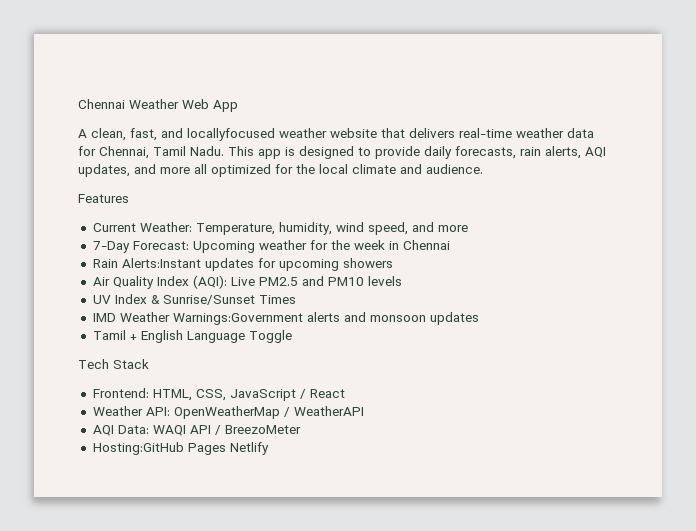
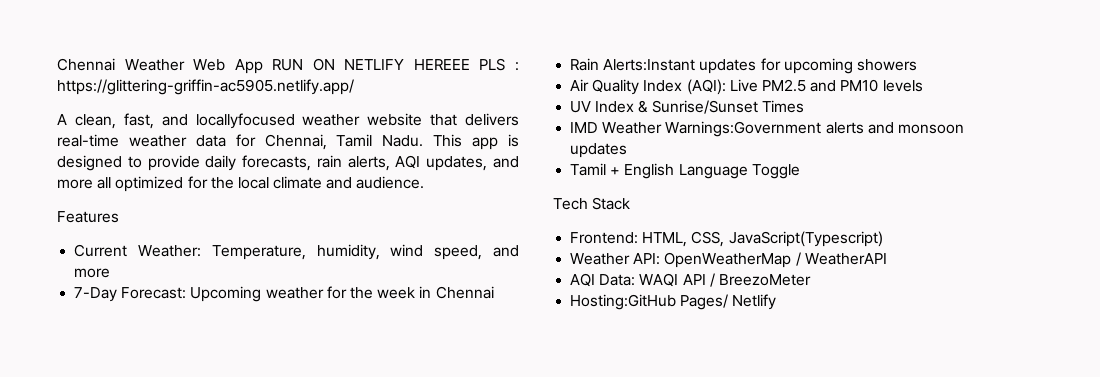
(238, 106) none -> [272,58,519,71] [57,79,354,95] RUN ON NETLIFY HEREEE PLS : https://glittering-griffin-ac5905.netlify.app/
[229,389,345,401] JavaScript / React -> [728,231,883,247] JavaScript(Typescript)
[187,443,226,455] Pages -> [680,294,729,310] Pages/

